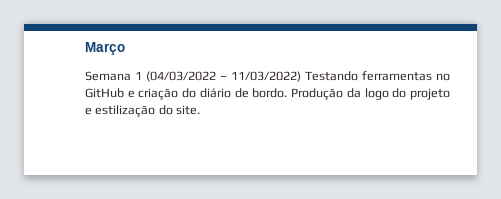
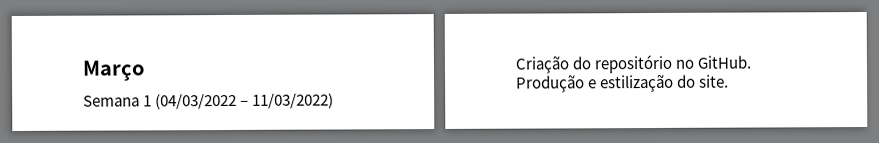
[305,71,450,81] [85,88,451,100] Testando ferramentas no GitHub e criação do diário de bordo. Produção da logo do projeto -> [515,54,752,74] [516,75,585,93] Criação do repositório no GitHub. Produção

